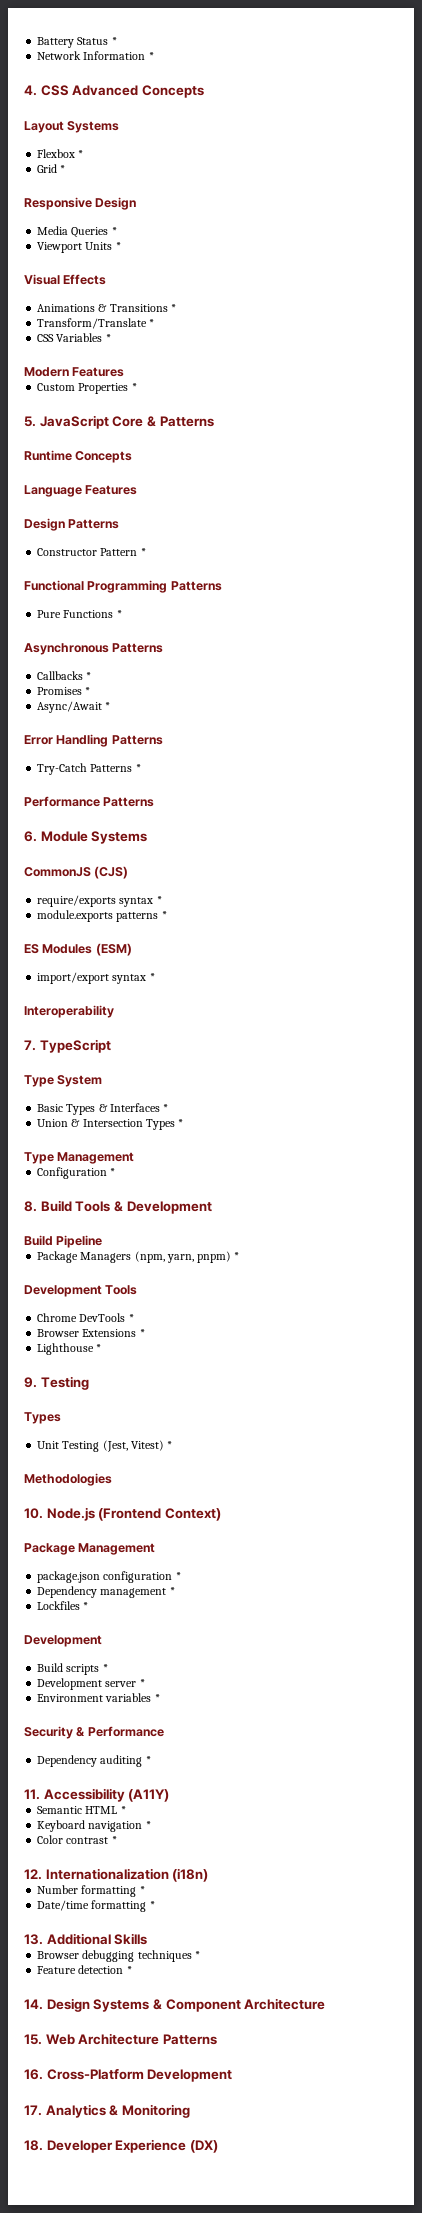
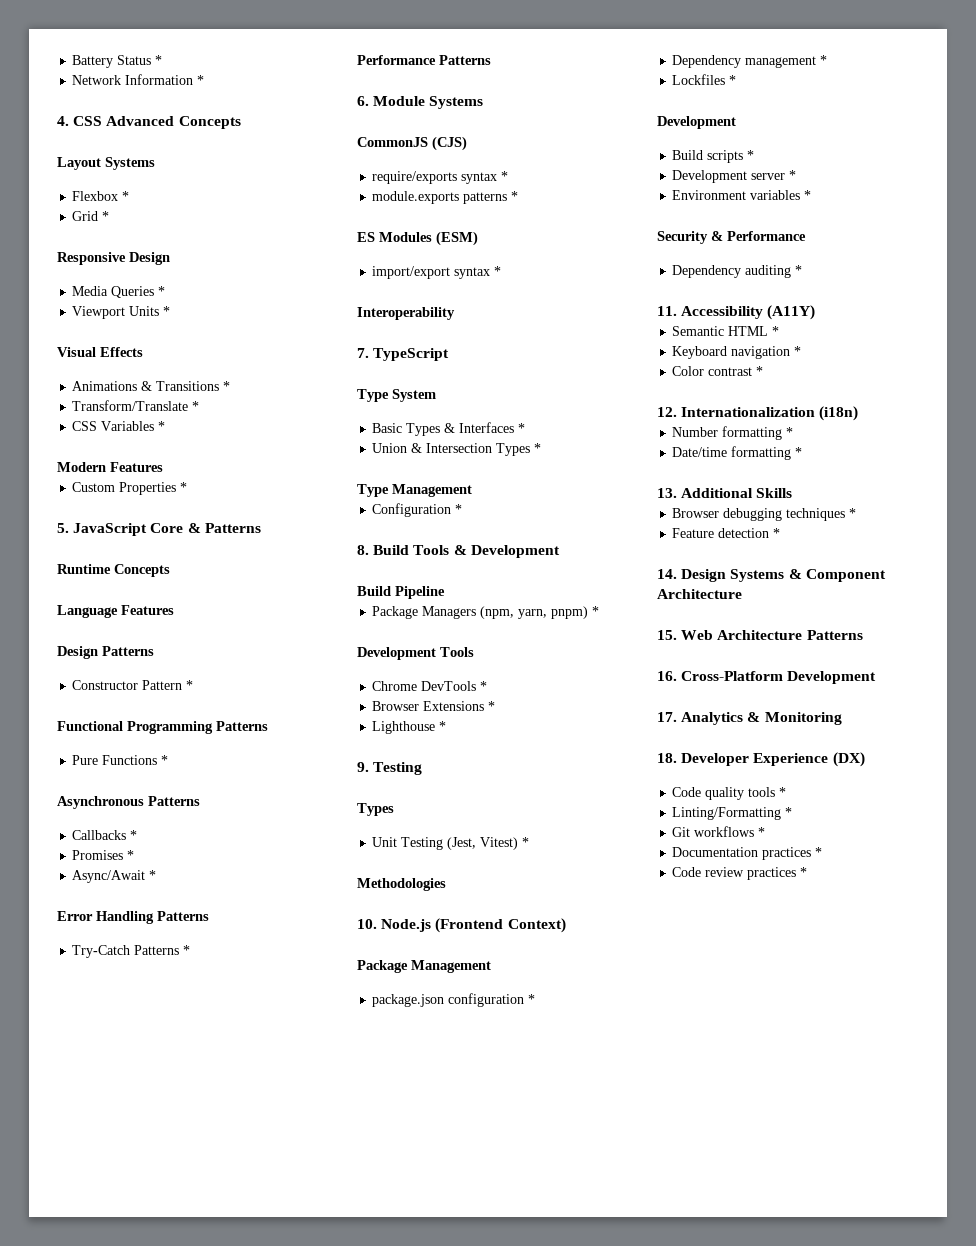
(218, 2146) none -> [672,787,787,800] [672,807,793,820] [672,826,766,837] [672,847,823,860] [672,867,808,880] // Code quality tools * // Linting/Formatting * // Git workflows * // Documentation practices * // Code review practices *

